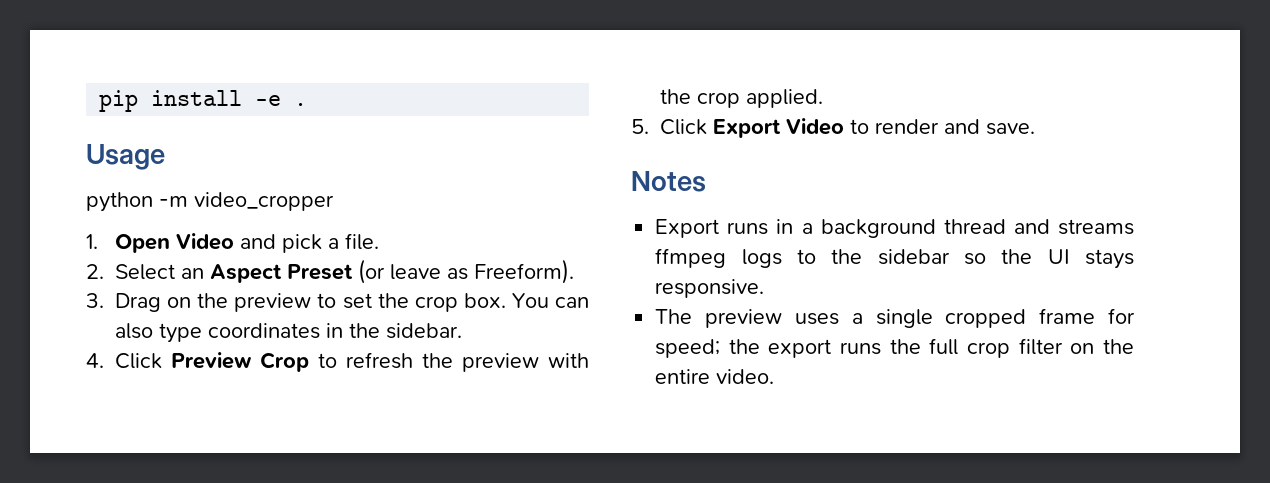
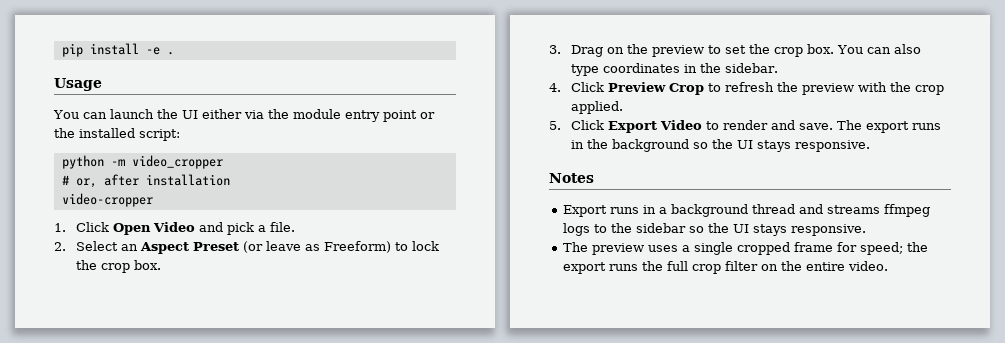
[86,192,334,212] python -m video_cropper -> [53,109,435,122] [54,128,180,141] [61,155,223,169] [61,174,230,188] [61,193,153,207] You can launch the UI either via the module entry point or the installed script: // python -m video_cropper // # or, after installation // video-cropper
(98, 241) none -> [76,222,110,232] Click
[474,259,574,284] Freeform). -> [324,241,440,253] [76,260,162,273] Freeform) to lock the crop box.
(1035, 129) none -> [837,120,942,133] [571,139,871,152] The export runs in the background so the UI stays responsive.

